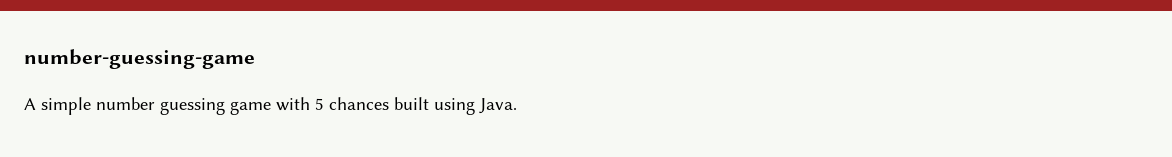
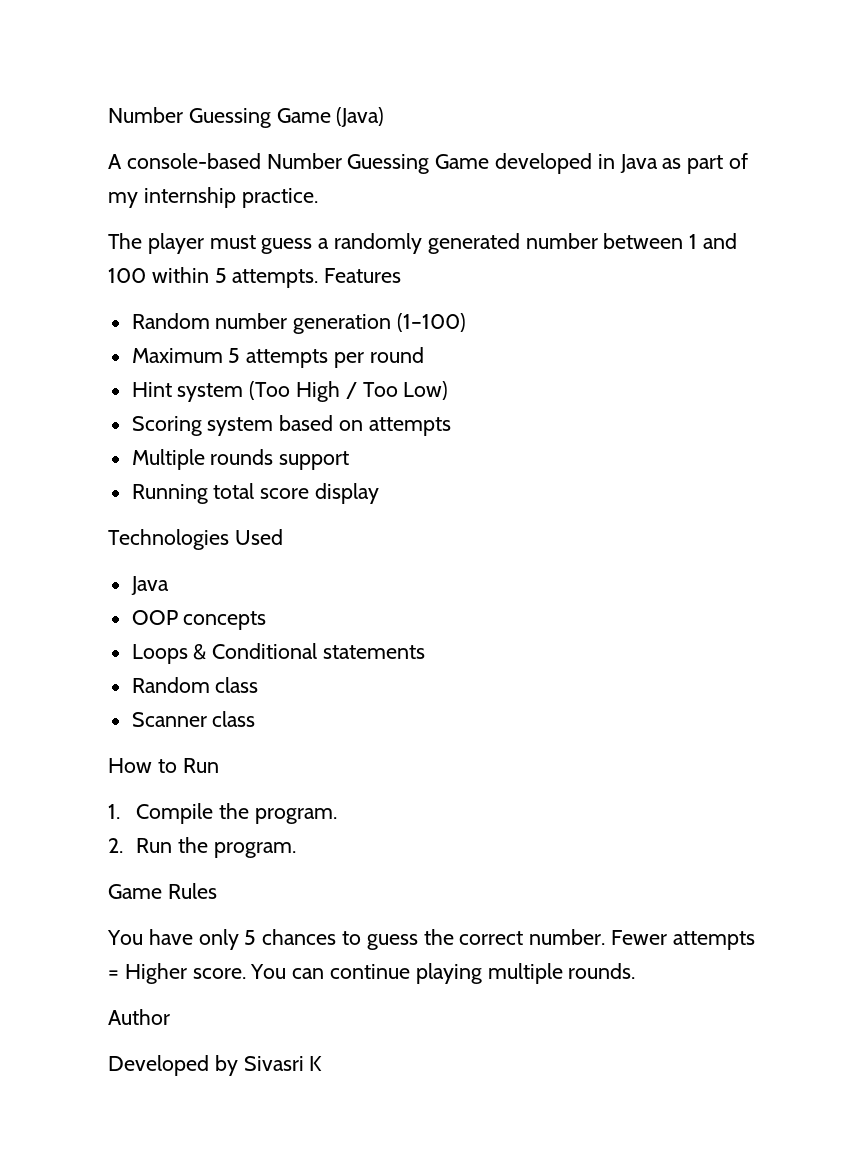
[24,49,255,69] [24,97,517,115] number-guessing-game // A simple number guessing game with 5 chances built using Java. -> [108,107,385,128] [108,153,749,174] [108,187,318,208] [108,233,738,254] [108,267,402,288] [131,313,467,334] [131,347,424,368] [131,381,449,402] [131,415,451,436] [131,449,350,470] [131,483,380,504] [108,529,283,550] [130,576,169,595] [131,610,267,630] [131,643,426,664] [131,677,259,693] [131,711,256,727] [108,758,219,773] [108,803,337,824] [108,837,296,858] [108,883,217,899] [107,929,755,950] [108,963,636,984] [108,1009,170,1025] [108,1055,323,1076] Number Guessing Game (Java) // A console-based Number Guessing Game developed in Java as part of my internship practice. // The player must guess a randomly generated number between 1 and 100 within 5 attempts. Features // Random number generation (1–100) // Maximum 5 attempts per round // Hint system (Too High / Too Low) // Scoring system based on attempts // Multiple rounds support // Running total score display // Technologies Used // Java // OOP concepts // Loops & Conditional statements // Random class // Scanner class // How to Run // 1. Compile the program. // 2. Run the program. // Game Rules // You have only 5 chances to guess the correct number. Fewer attempts = Higher score. You can continue playing multiple rounds. // Author // Developed by Sivasri K

